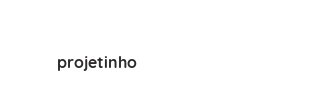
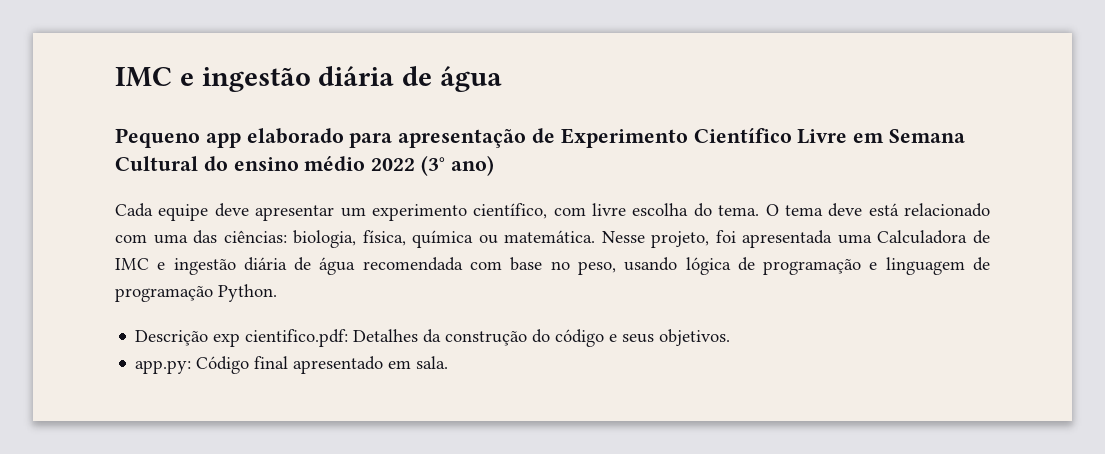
[57,56,137,71] projetinho -> [115,66,503,92] [115,128,966,148] [115,155,494,176] [115,203,990,221] [115,230,990,248] [115,257,990,275] [115,284,277,302] [135,329,731,347] [135,356,449,374] IMC e ingestão diária de água // Pequeno app elaborado para apresentação de Experimento Científico Livre em Semana Cultural do ensino médio 2022 (3° ano) // Cada equipe deve apresentar um experimento científico, com livre escolha do tema. O tema deve está relacionado com uma das ciências: biologia, física, química ou matemática. Nesse projeto, foi apresentada uma Calculadora de IMC e ingestão diária de água recomendada com base no peso, usando lógica de programação e linguagem de programação Python. // Descrição exp cientifico.pdf: Detalhes da construção do código e seus objetivos. // app.py: Código final apresentado em sala.

